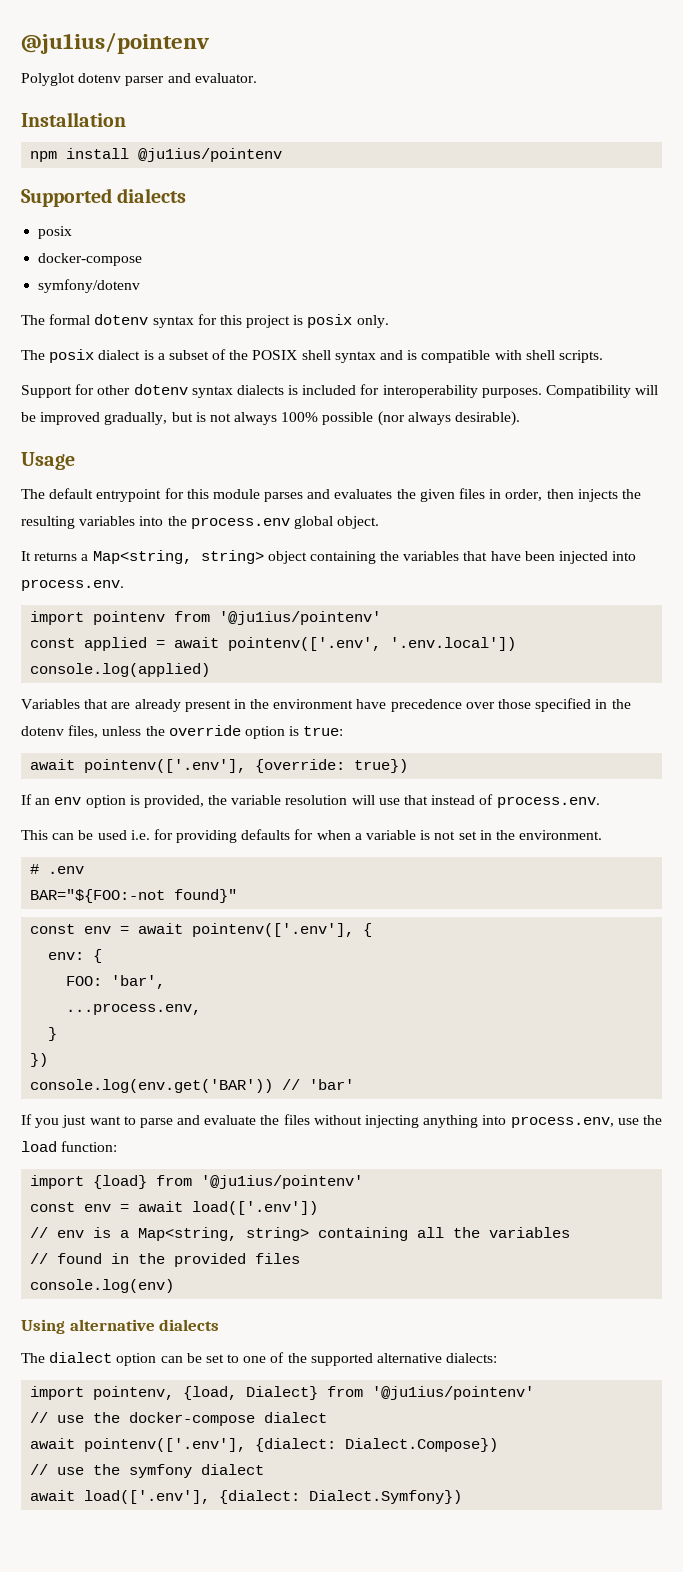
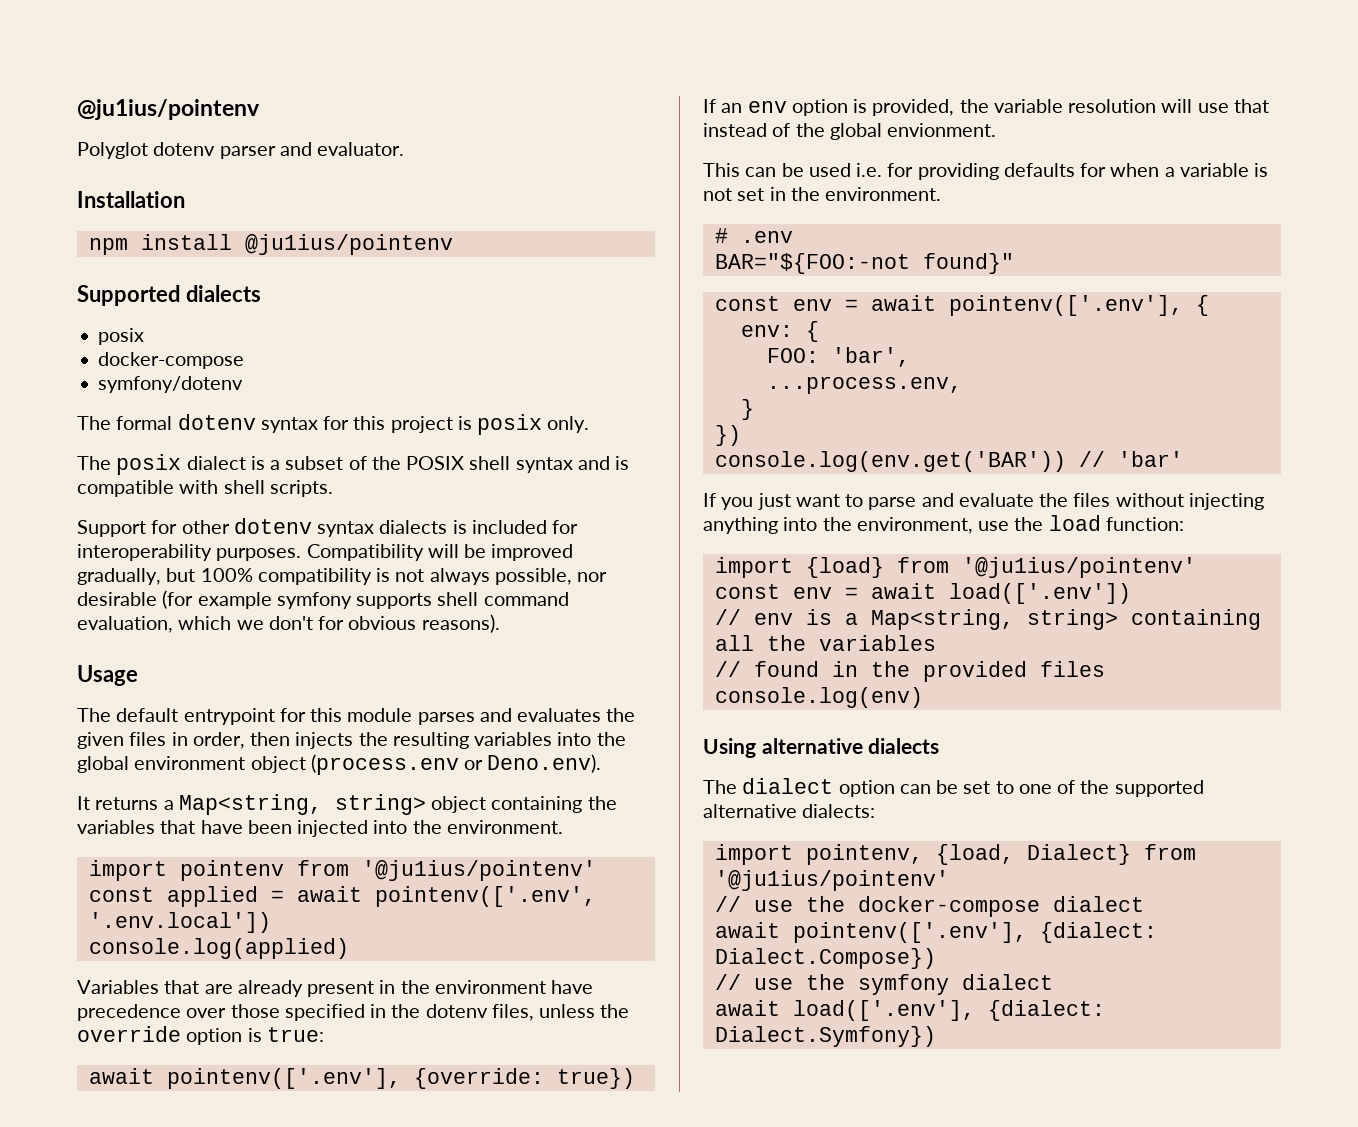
(193, 417) none -> [200,568,372,585] 100% compatibility
[281,411,521,426] 100% possible (nor always desirable). -> [494,568,608,585] [77,590,569,609] [77,614,500,633] possible, nor desirable (for example symfony supports shell command evaluation, which we don't for obvious reasons).
[190,516,380,529] process.env global object. -> [77,754,602,775] global environment object (process.env or Deno.env).
[21,579,124,591] process.env. -> [412,820,563,834] the environment.
[496,796,600,808] process.env. -> [795,123,997,140] the global envionment.
[510,1116,614,1128] process.env, -> [822,517,973,534] the environment,

